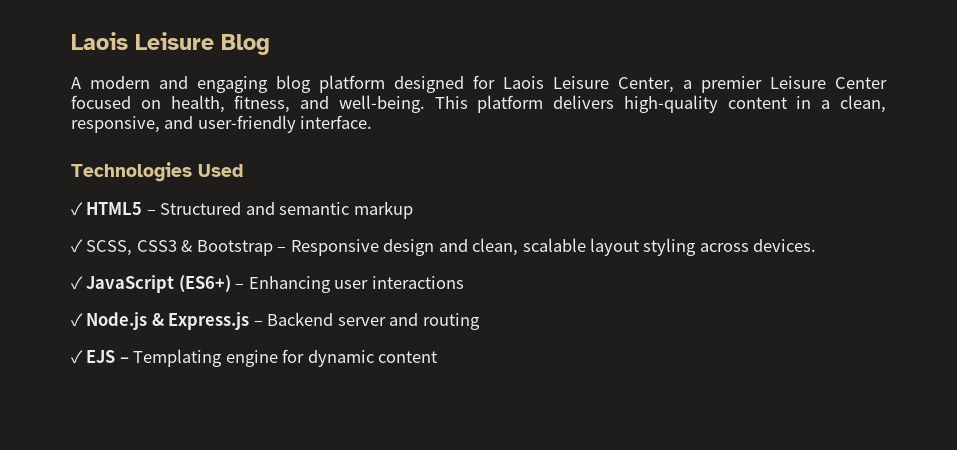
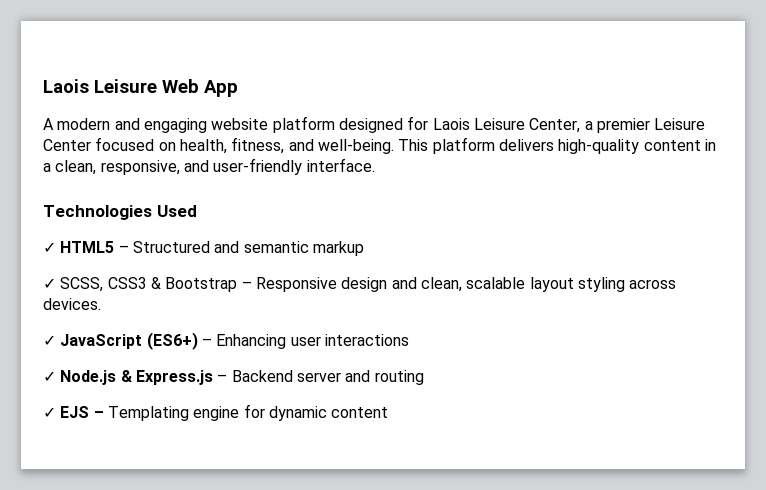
[71,32,270,55] Laois Leisure Blog -> [43,79,238,97] Laois Leisure Web App
[276,75,311,93] blog -> [211,118,269,130] website

